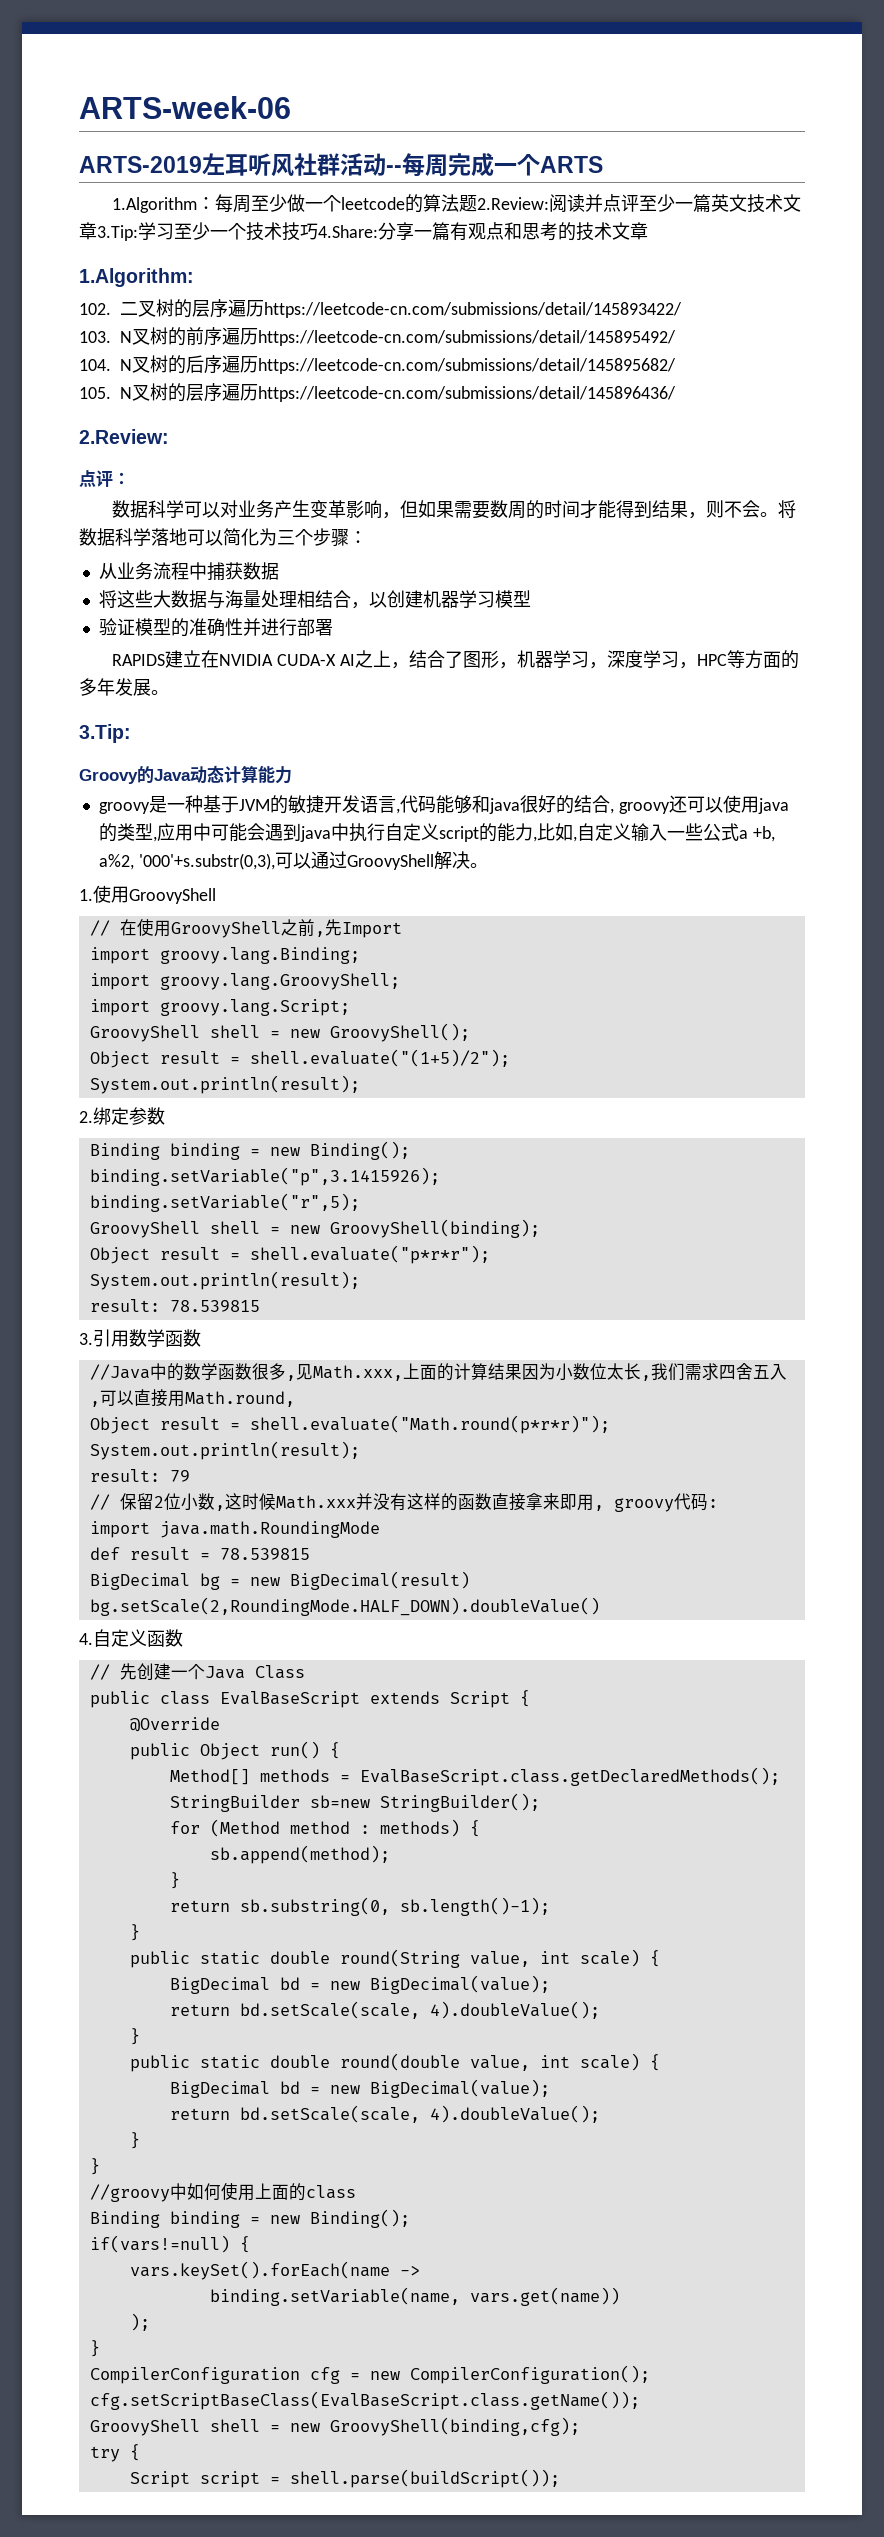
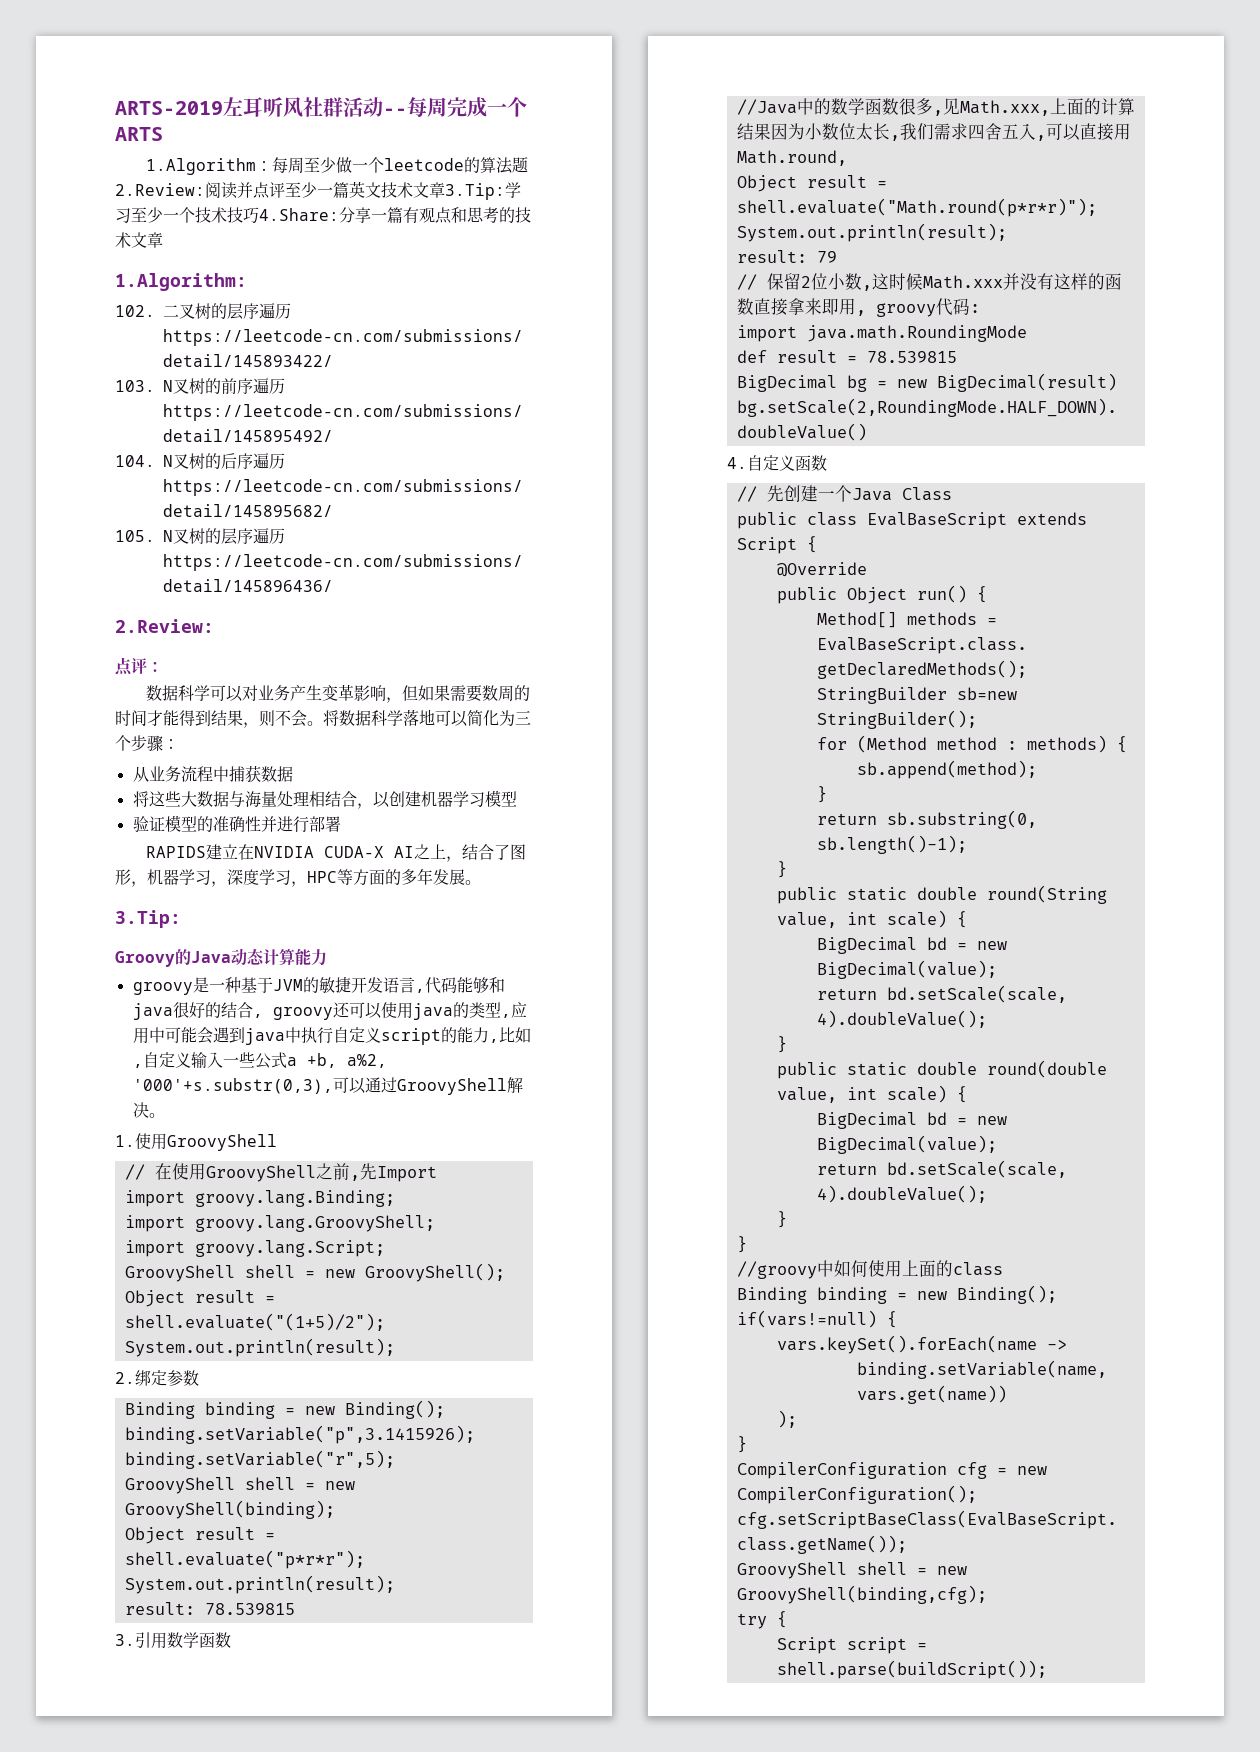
[79,96,291,119] ARTS-week-06 // -> (115, 108) none

